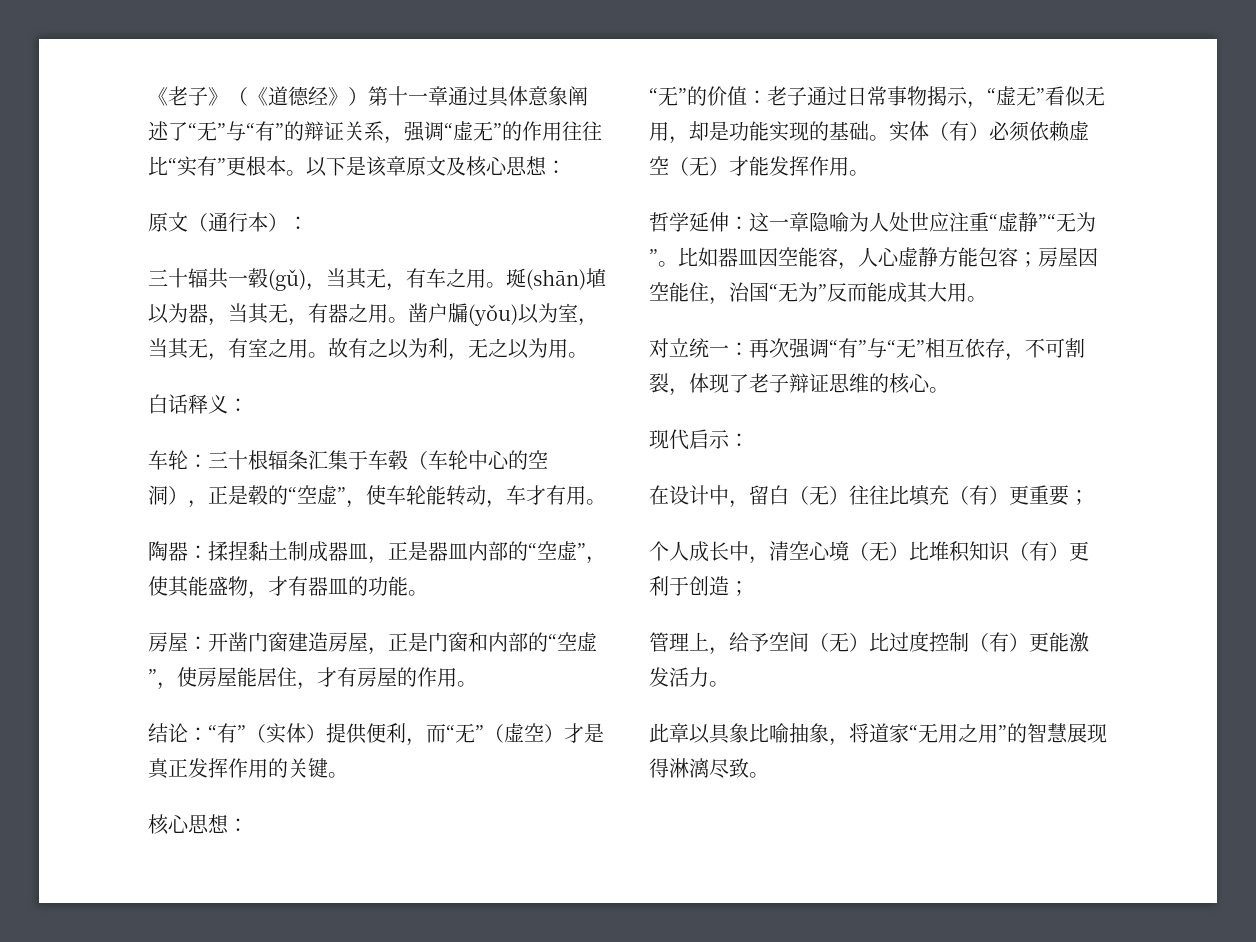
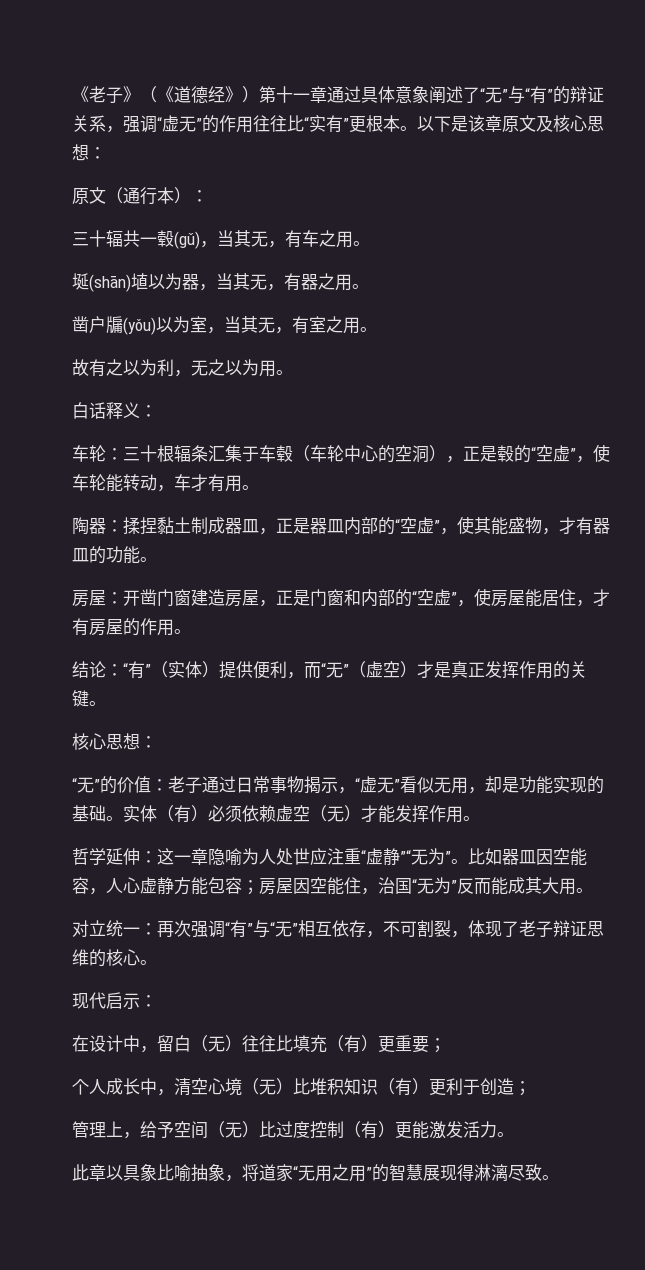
(506, 285) none -> (370, 243) //
(408, 320) none -> (369, 286) //
(328, 355) none -> (377, 329) //

